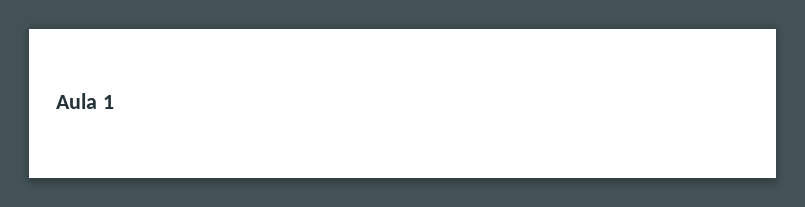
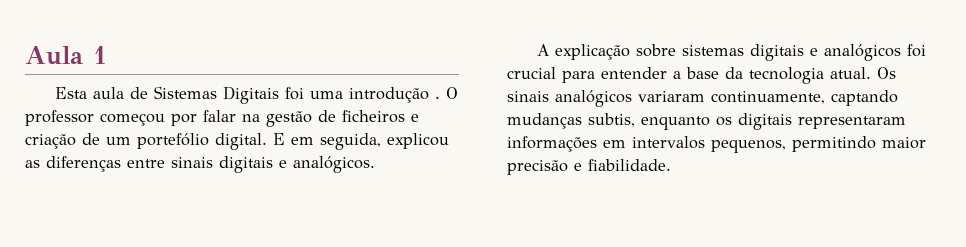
(114, 102) none -> [55,86,459,104] [25,110,419,127] [25,133,449,150] [25,156,375,173] [537,44,927,61] [507,67,896,84] [507,90,898,107] [507,113,906,130] [507,136,926,153] [507,159,671,175] // Esta aula de Sistemas Digitais foi uma introdução . O professor começou por falar na gestão de ficheiros e criação de um portefólio digital. E em seguida, explicou as diferenças entre sinais digitais e analógicos. // A explicação sobre sistemas digitais e analógicos foi crucial para entender a base da tecnologia atual. Os sinais analógicos variaram continuamente, captando mudanças subtis, enquanto os digitais representaram informações em intervalos pequenos, permitindo maior precisão e fiabilidade.

